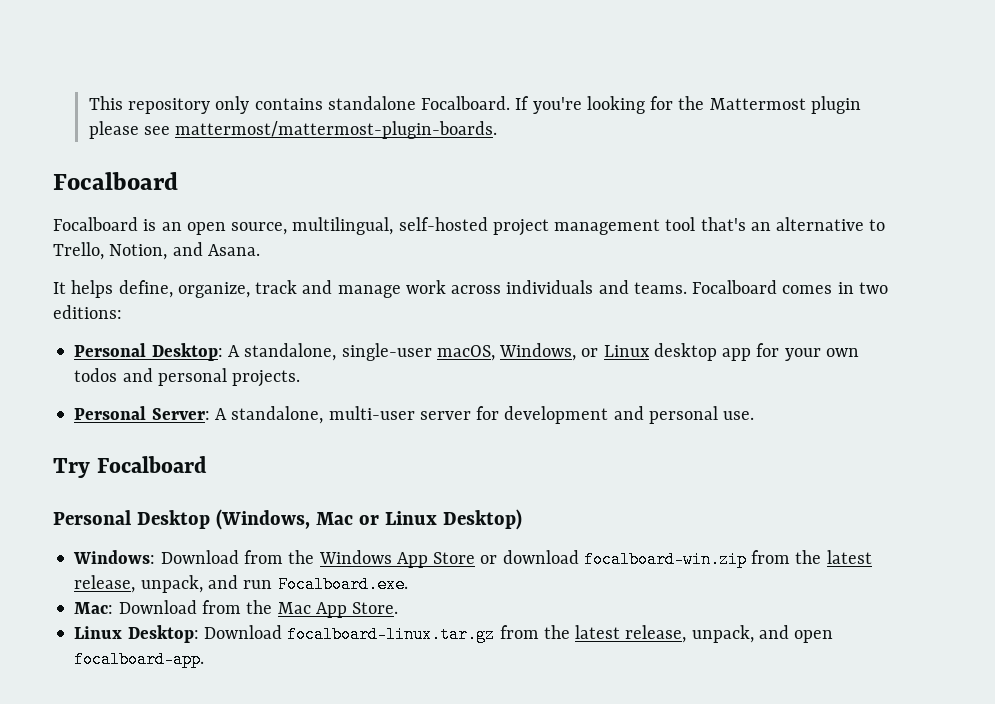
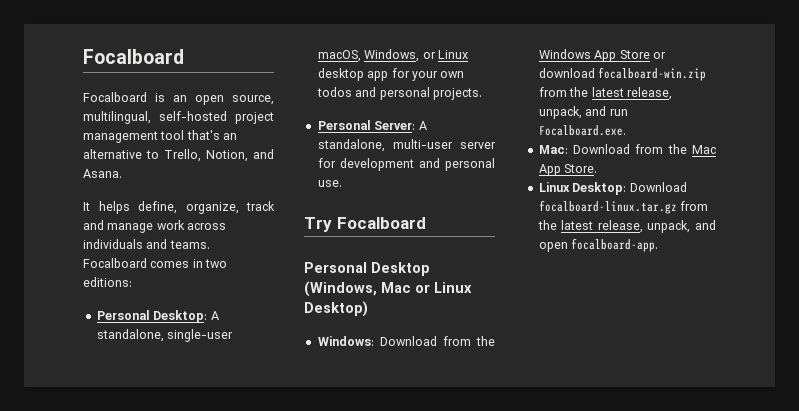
[88,96,861,114] [88,121,498,139] This repository only contains standalone Focalboard. If you're looking for the Mattermost plugin please see mattermost/mattermost-plugin-boards. // -> (83, 56) none

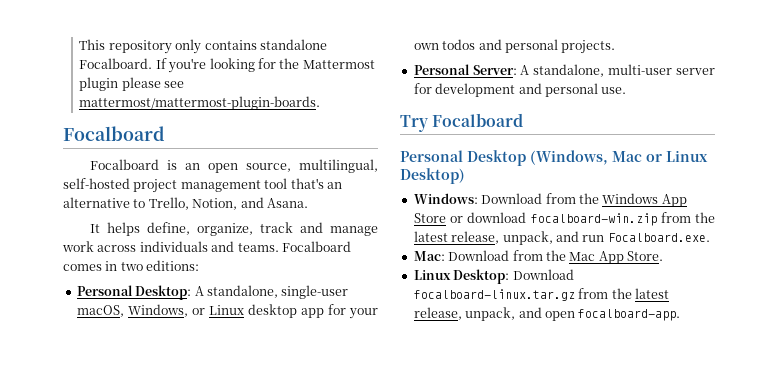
(83, 56) none -> [79,39,327,54] [79,58,375,73] [79,77,185,91] [79,96,321,110] This repository only contains standalone Focalboard. If you're looking for the Mattermost plugin please see mattermost/mattermost-plugin-boards. //

